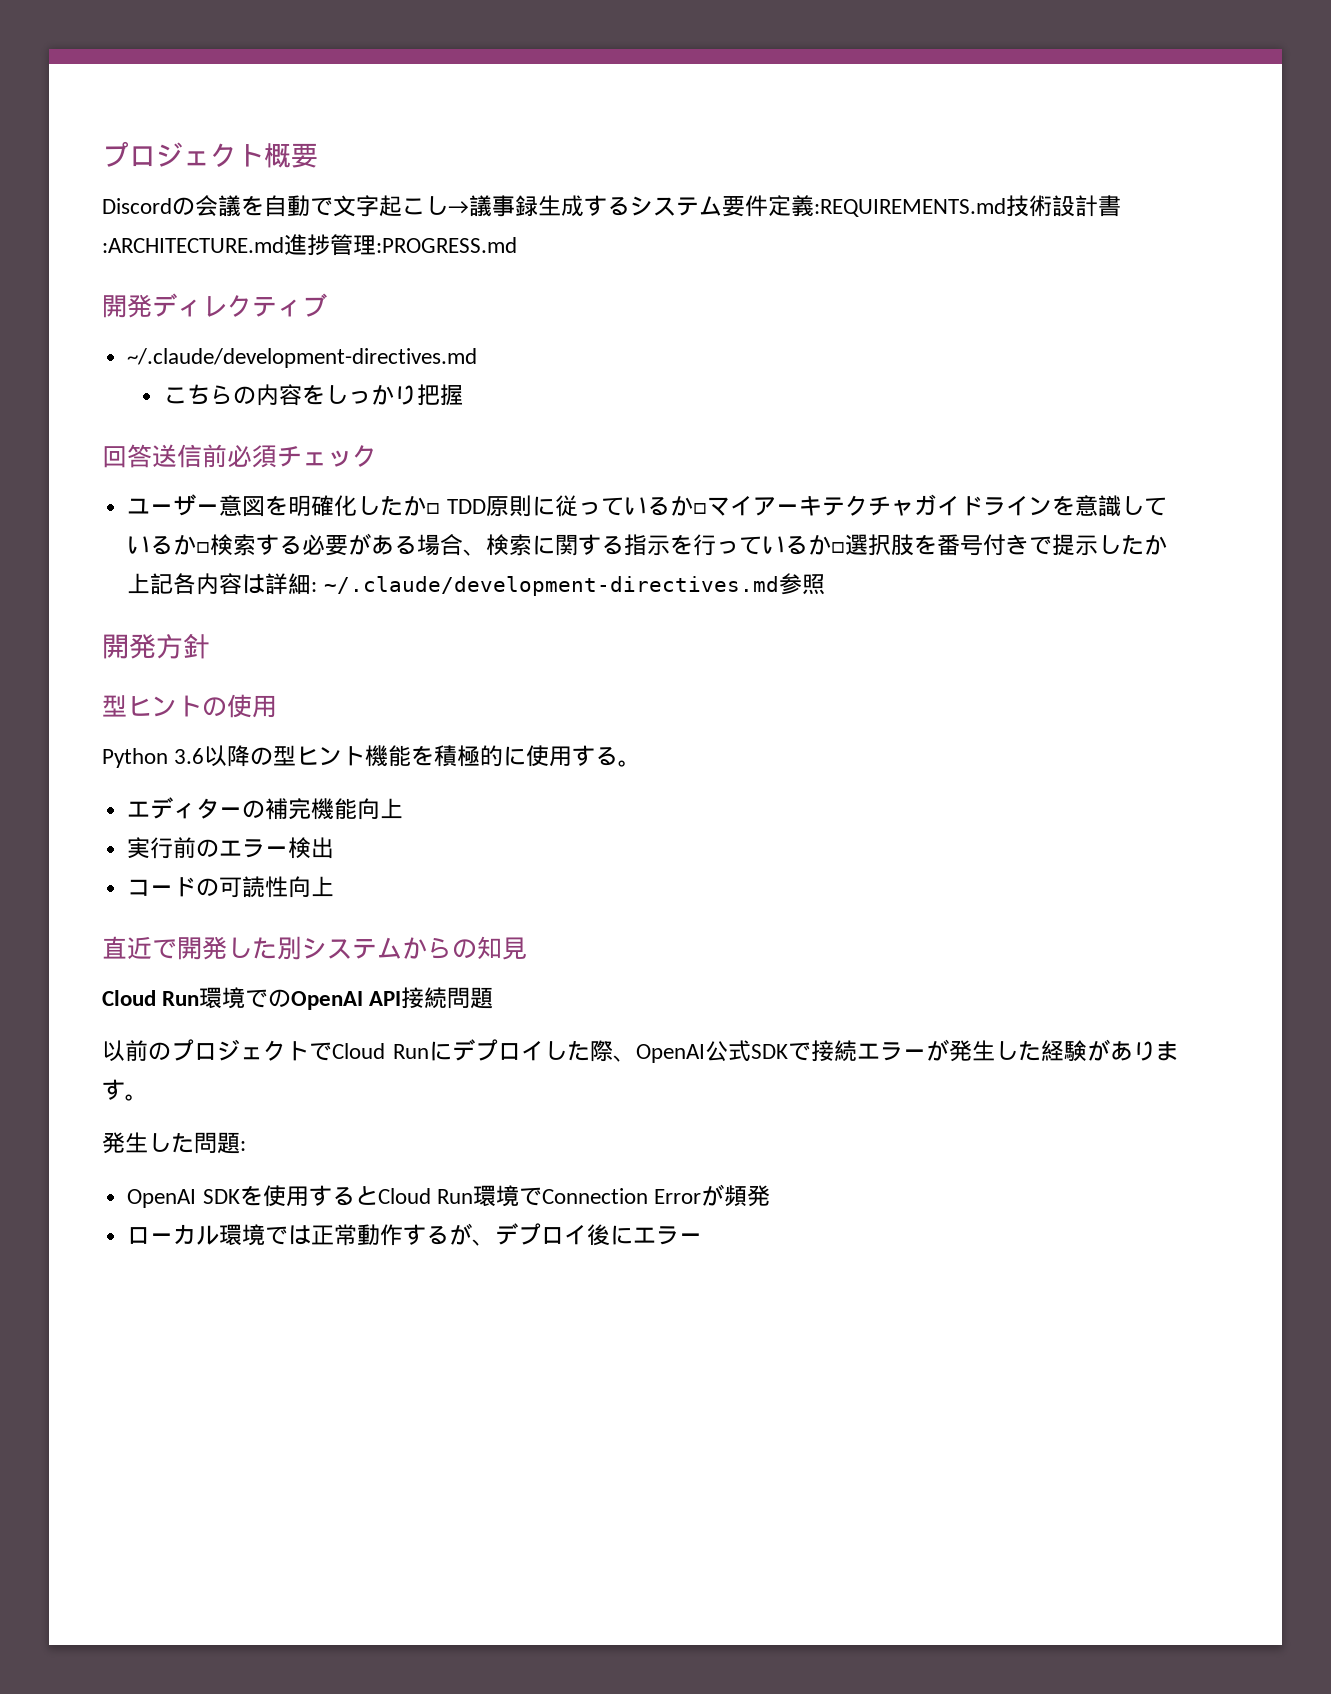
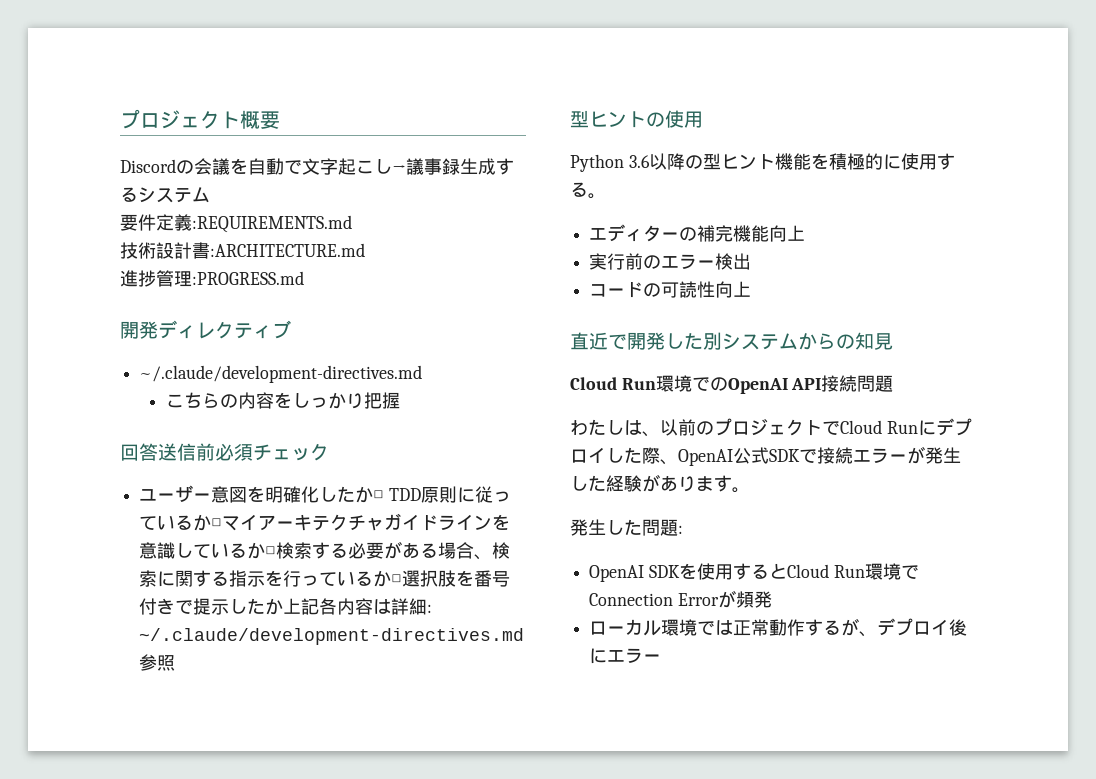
(722, 206) none -> (210, 195) //
(1006, 207) none -> (352, 224) //
(284, 245) none -> (365, 250) //
[102,633,210,659] // 開発方針 -> (176, 663) none
(494, 998) none -> [570,419,660,437] わたしは、

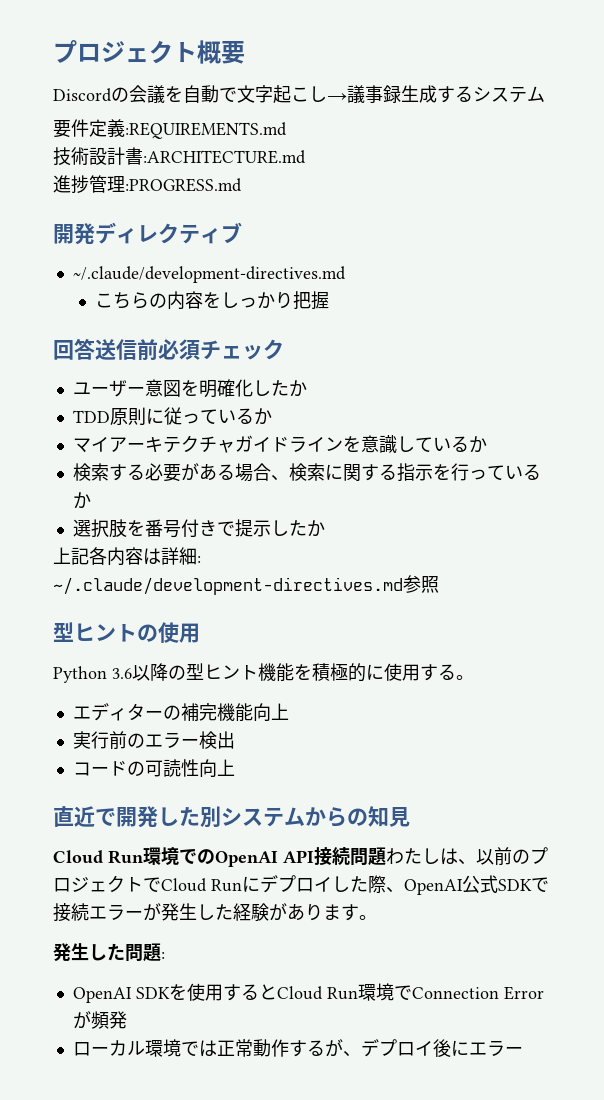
[373,490,385,501] □ -> (307, 388) //
[211,518,223,529] □ -> (272, 416) //
[265,546,277,557] □ -> (487, 444) //
[391,574,403,585] □ -> (91, 500) //
(284, 606) none -> (325, 528) //
(894, 383) // -> (386, 856) none

